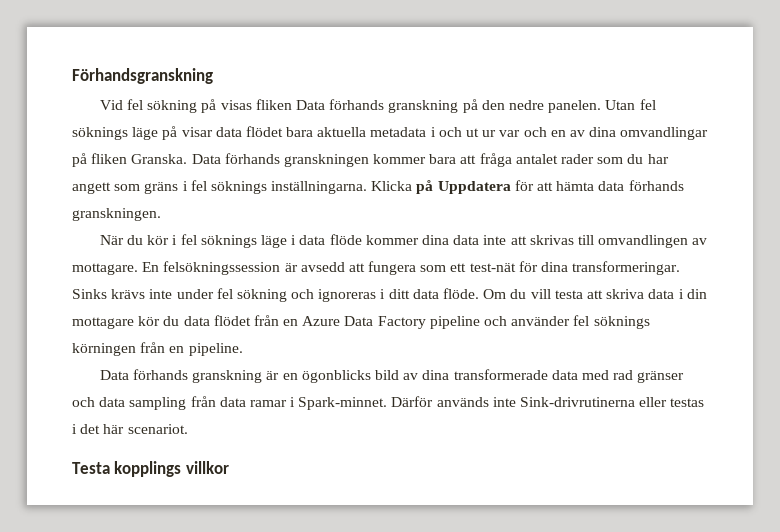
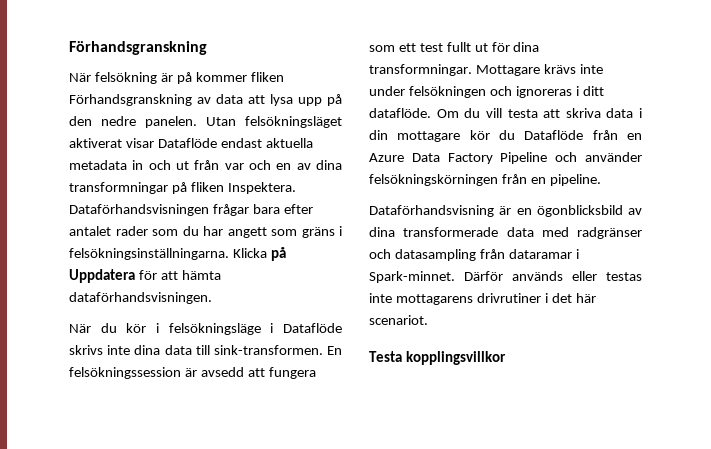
[99,99,459,113] Vid fel sökning på visas fliken Data förhands granskning -> [69,72,284,84] [69,94,322,106] När felsökning är på kommer fliken Förhandsgranskning av data att lysa upp
[639,99,656,110] [72,126,314,140] fel söknings läge på visar data flödet bara -> [245,116,342,128] [69,138,262,148] felsökningsläget aktiverat visar Dataflöde endast
[430,127,436,137] i -> [132,160,144,170] in
[482,130,497,137] ur -> [194,160,220,170] från
[620,127,709,140] omvandlingar -> [69,182,168,194] transformningar
[131,153,512,167] Granska. Data förhands granskningen kommer bara att fråga -> [227,182,296,194] [69,204,313,216] Inspektera. Dataförhandsvisningen frågar bara efter
[190,180,368,194] fel söknings inställningarna. -> [69,248,229,260] felsökningsinställningarna.
[598,180,684,191] [72,208,161,221] data förhands granskningen. -> [69,292,212,304] dataförhandsvisningen.
[180,234,708,248] [72,263,138,275] fel söknings läge i data flöde kommer dina data inte att skrivas till omvandlingen av mottagare. -> [168,323,342,335] [69,345,323,355] felsökningsläge i Dataflöde skrivs inte dina data till sink-transformen.
[469,261,681,275] [72,289,107,299] test-nät för dina transformeringar. Sinks -> [419,42,540,52] [369,64,540,76] test fullt ut för dina transformningar. Mottagare
[216,288,287,302] fel sökning -> [408,86,486,98] felsökningen
[412,288,480,299] data flöde. -> [369,108,431,118] dataflöde.
[183,315,251,326] data flödet -> [524,130,584,140] Dataflöde
[429,316,480,329] pipeline -> [500,152,548,164] Pipeline
[573,315,650,329] [72,343,136,356] fel söknings körningen -> [369,174,498,186] felsökningskörningen
[99,369,400,383] Data förhands granskning är en ögonblicks bild -> [369,205,623,217] Dataförhandsvisning är en ögonblicksbild
[613,370,685,383] [72,396,705,410] rad gränser och data sampling från data ramar i Spark-minnet. Därför används inte Sink-drivrutinerna eller testas -> [577,227,642,239] [369,249,579,261] [369,271,642,283] [369,293,541,305] radgränser och datasampling från dataramar i Spark-minnet. Därför används eller testas inte mottagarens drivrutiner
[114,461,229,477] kopplings villkor -> [406,351,507,365] kopplingsvillkor

